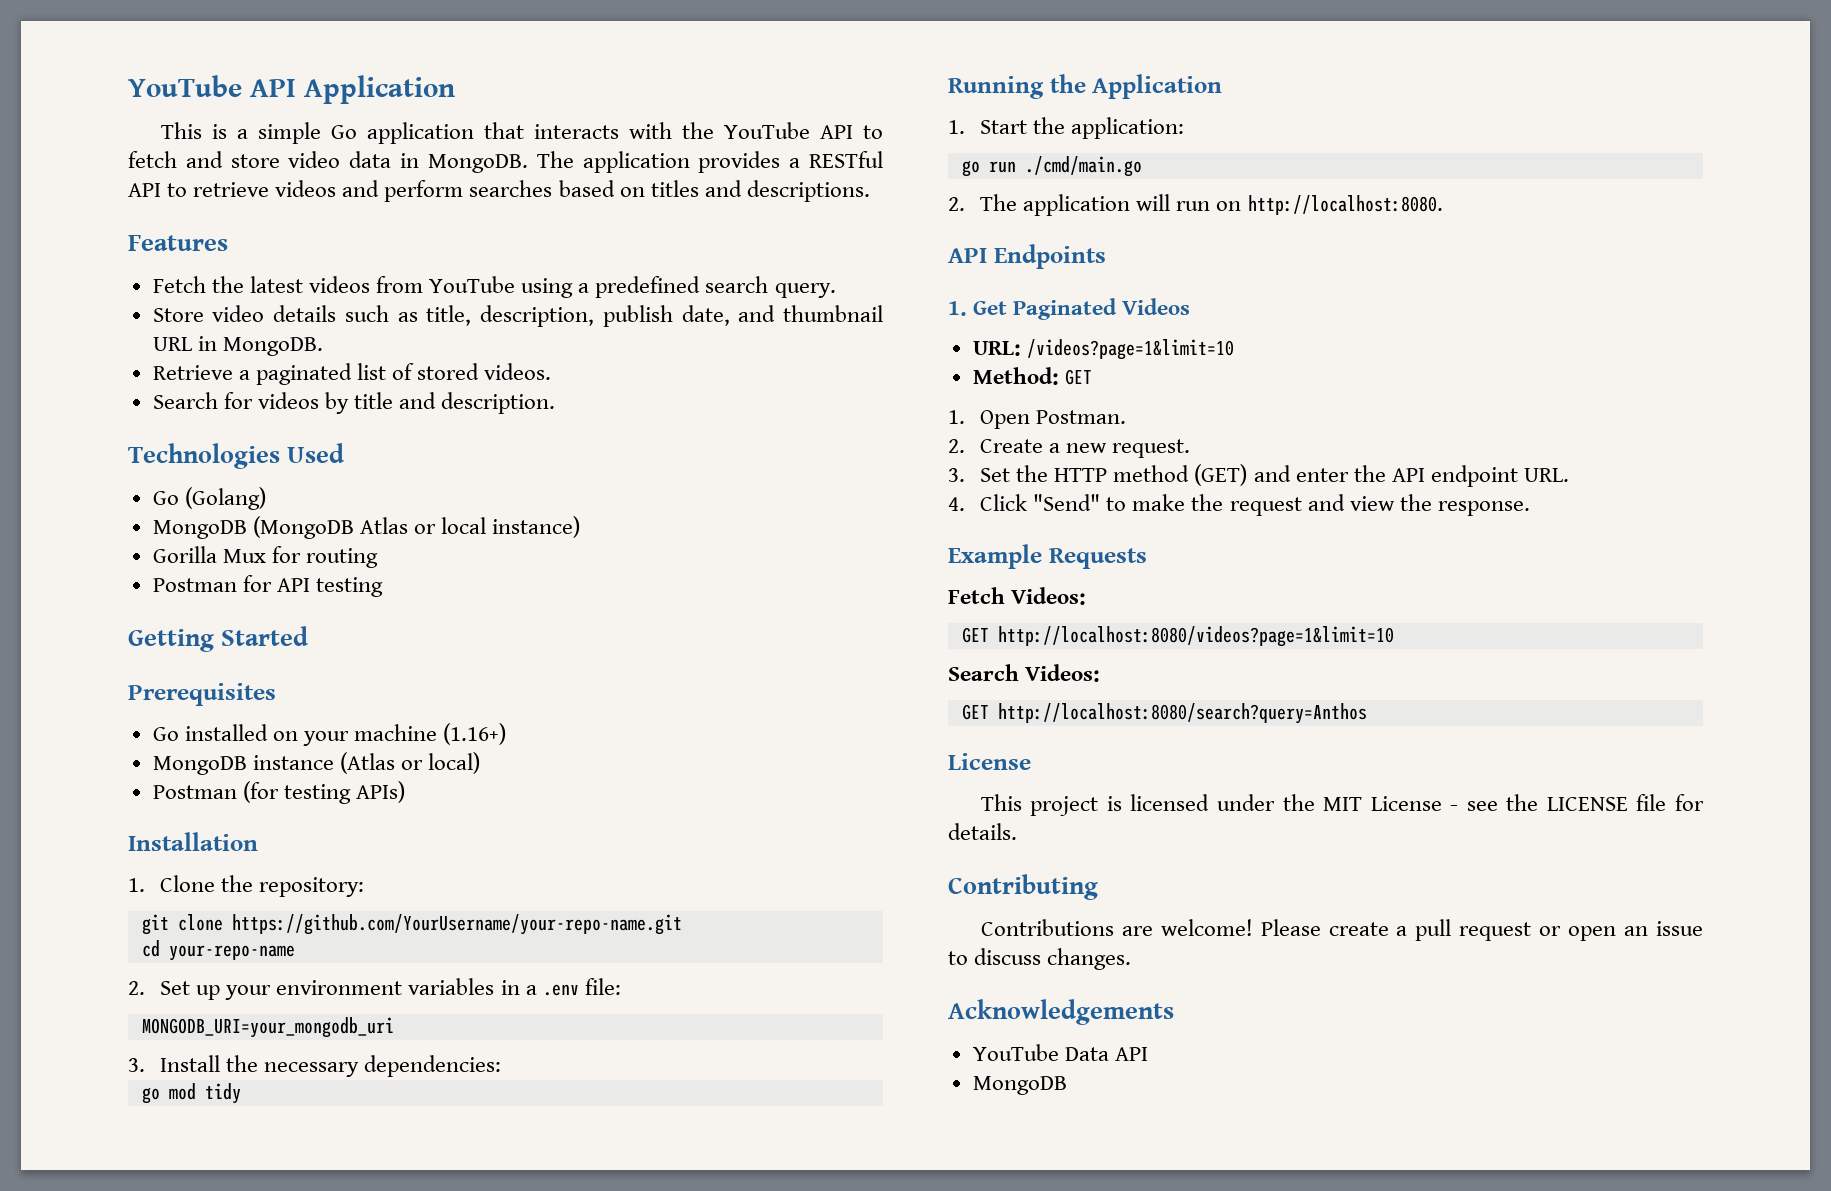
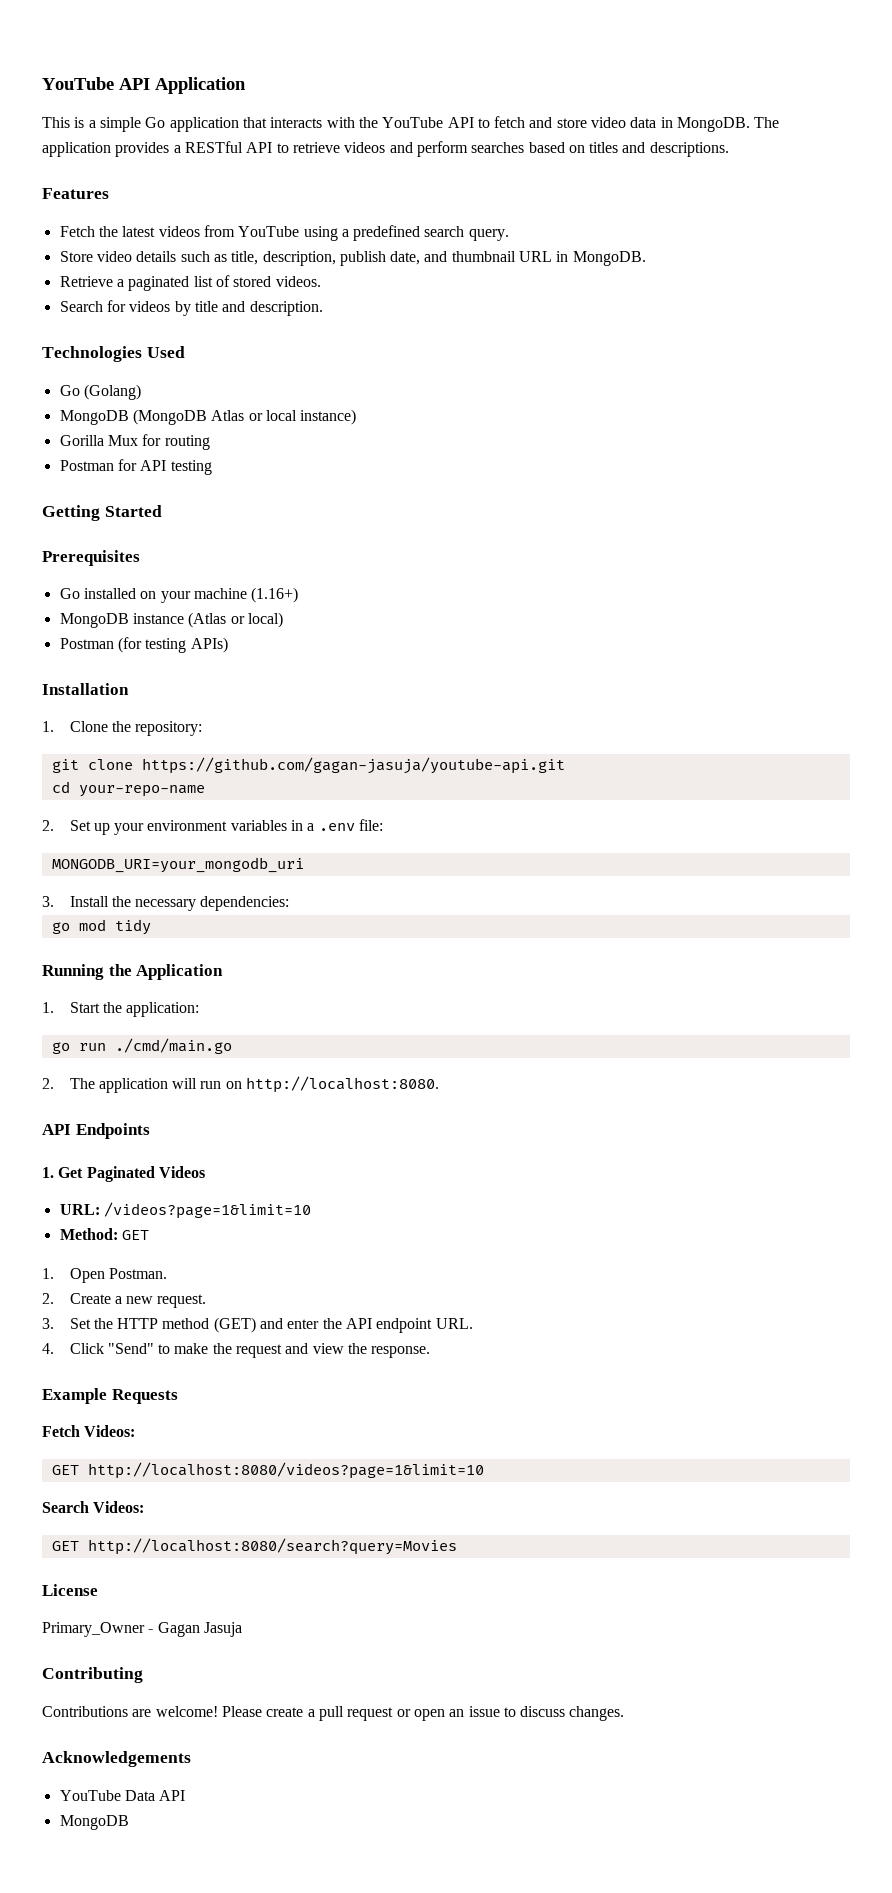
[231,914,682,935] https://github.com/YourUsername/your-repo-name.git -> [141,757,565,774] https://github.com/gagan-jasuja/youtube-api.git
[997,703,1367,724] http://localhost:8080/search?query=Anthos -> [87,1538,457,1555] http://localhost:8080/search?query=Movies
[980,794,1704,816] [948,823,1017,840] This project is licensed under the MIT License - see the LICENSE file for details. -> [42,1622,242,1637] Primary_Owner - Gagan Jasuja

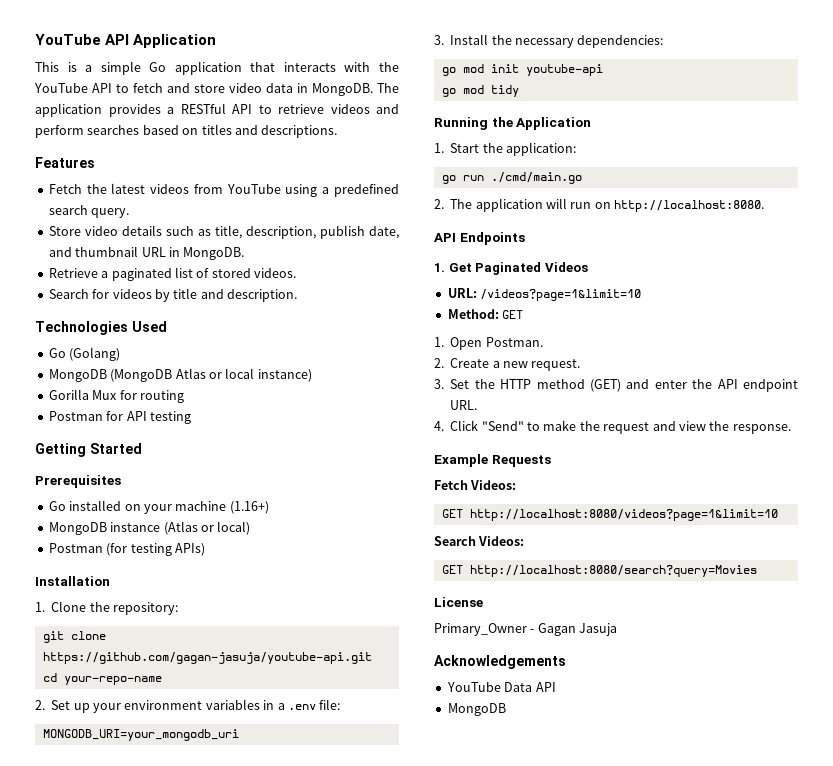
(290, 903) none -> [441,64,603,76] // go mod init youtube-api
[42,1667,143,1683] [42,1706,625,1721] // Contributing // Contributions are welcome! Please create a pull request or open an issue to discuss changes. -> (618, 629) none

